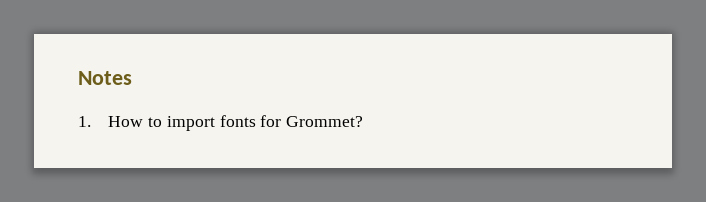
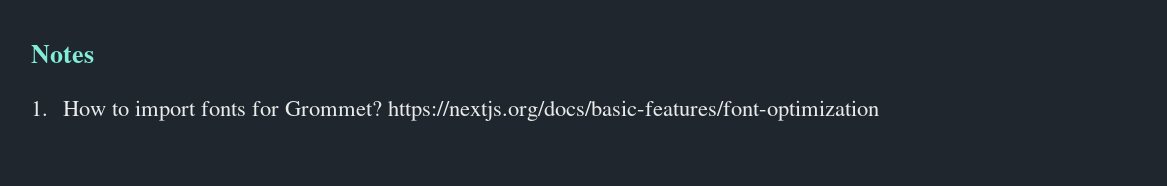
(363, 121) none -> [388,100,880,121] https://nextjs.org/docs/basic-features/font-optimization

